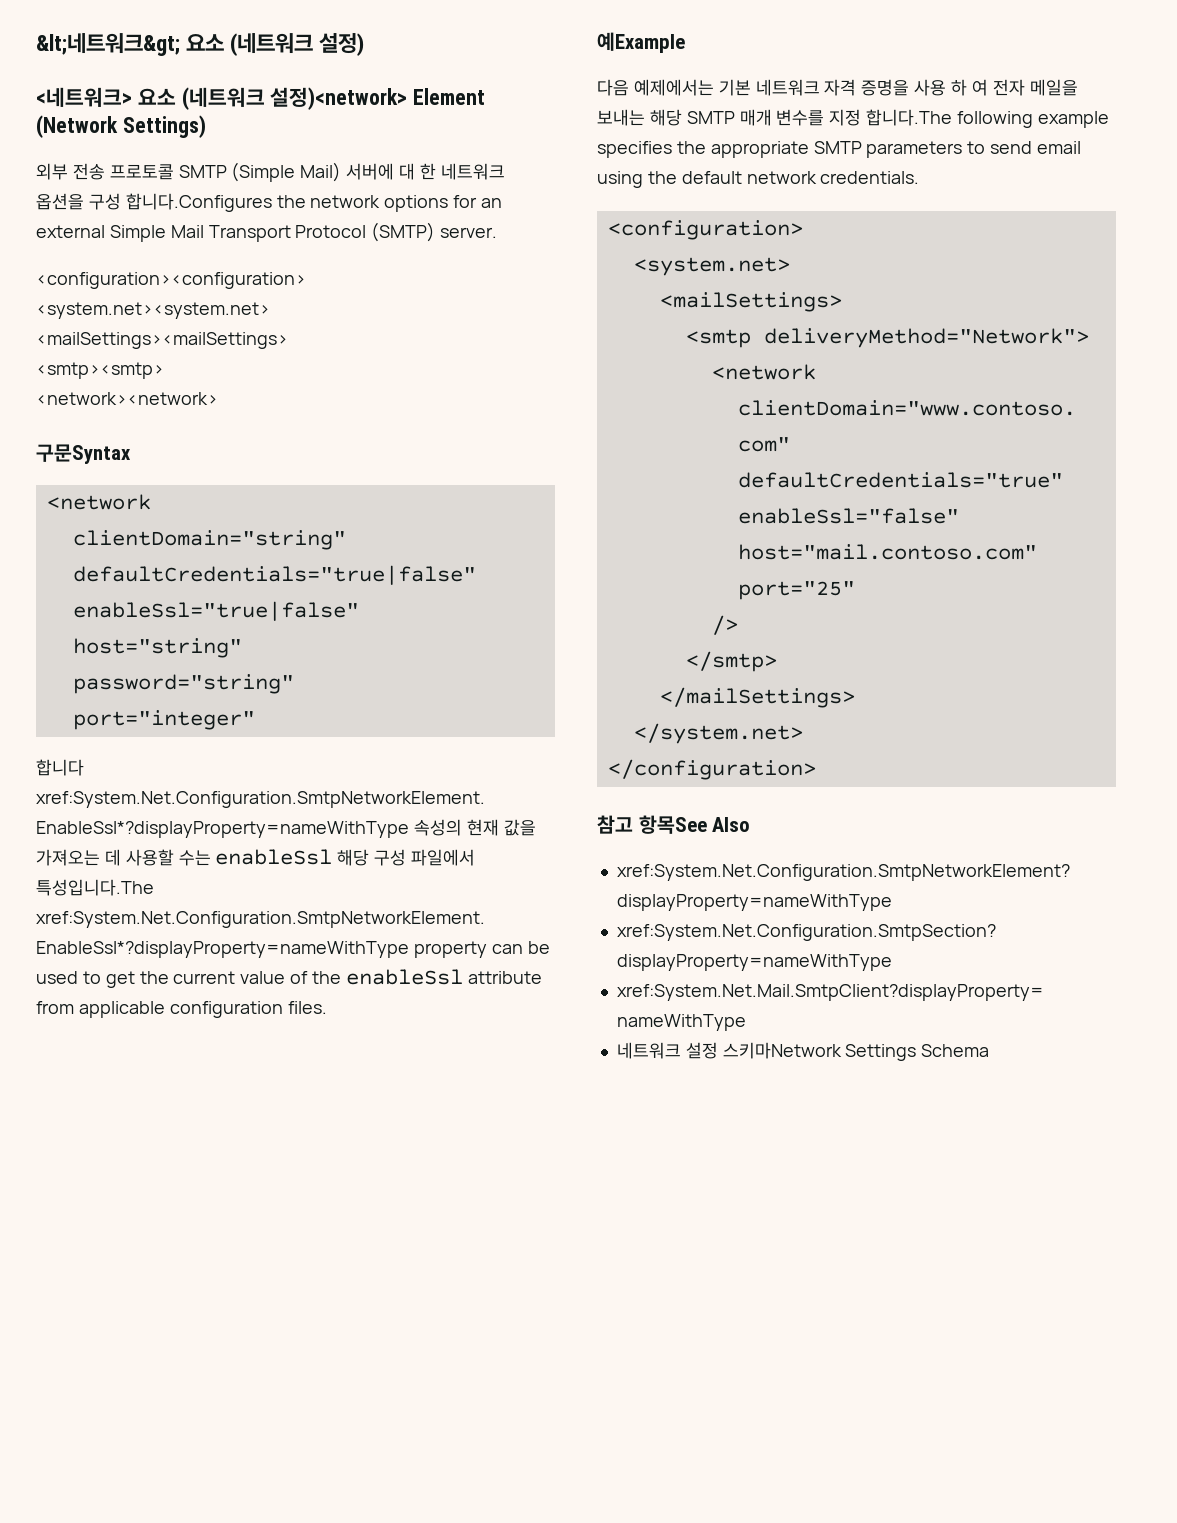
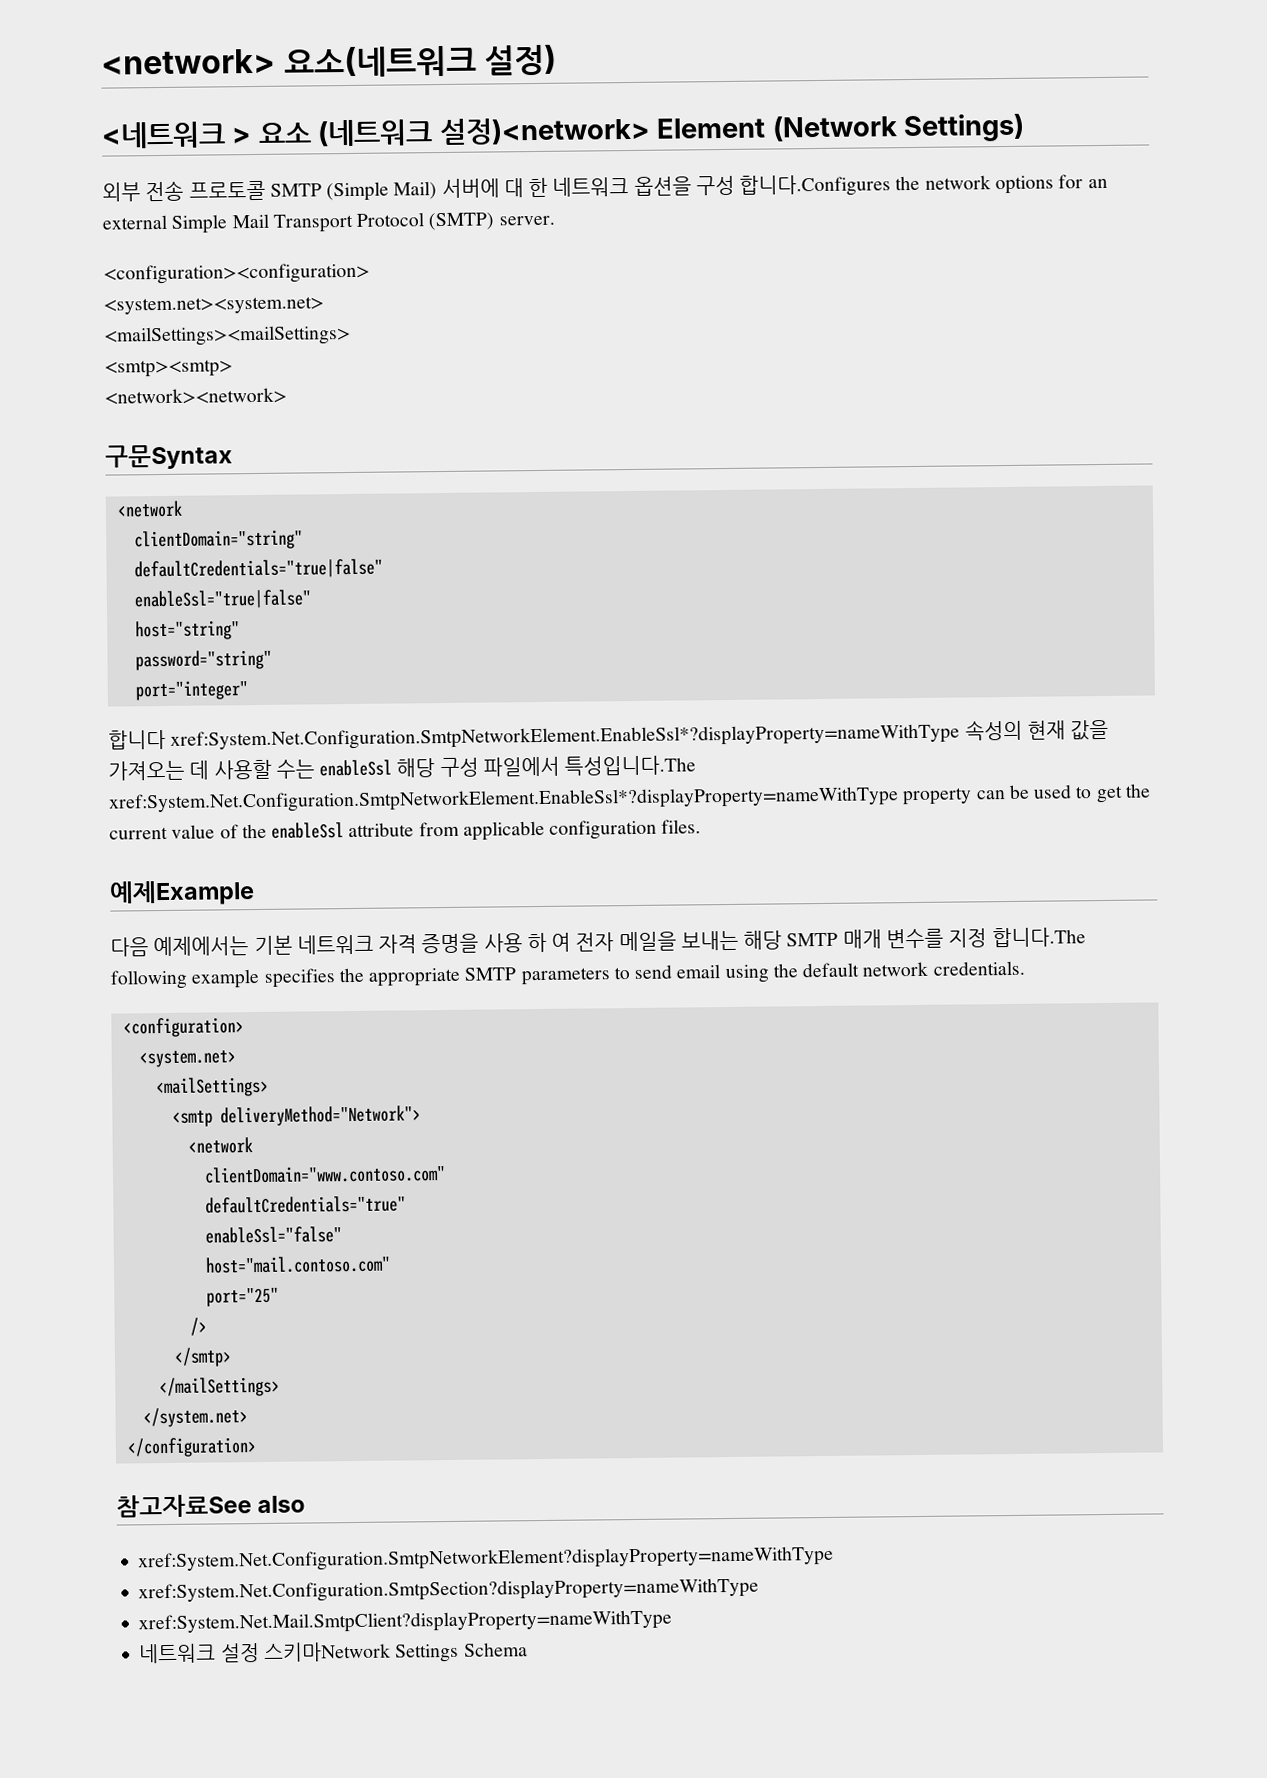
[36,33,314,56] &lt;네트워크&gt; 요소 (네트워크 -> [101,45,477,78] <network> 요소(네트워크
[36,87,132,107] <네트워크> -> [101,121,253,149] <네트워크 >
[597,32,685,53] 예Example -> [109,880,255,906] 예제Example
[597,815,751,834] 참고 항목See Also -> [116,1494,306,1518] 참고자료See also

